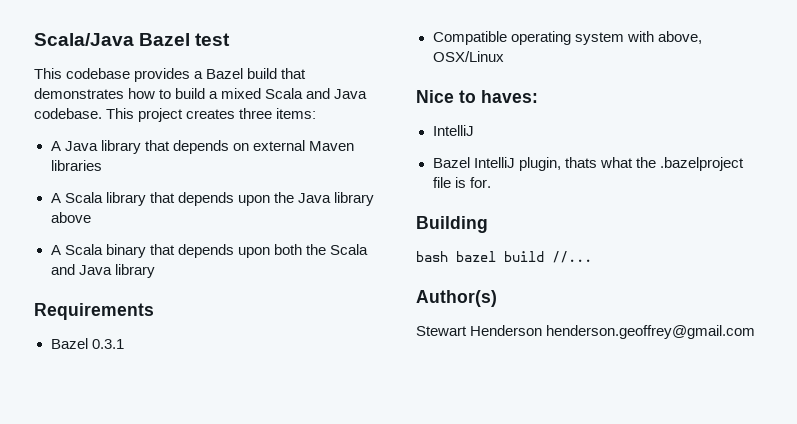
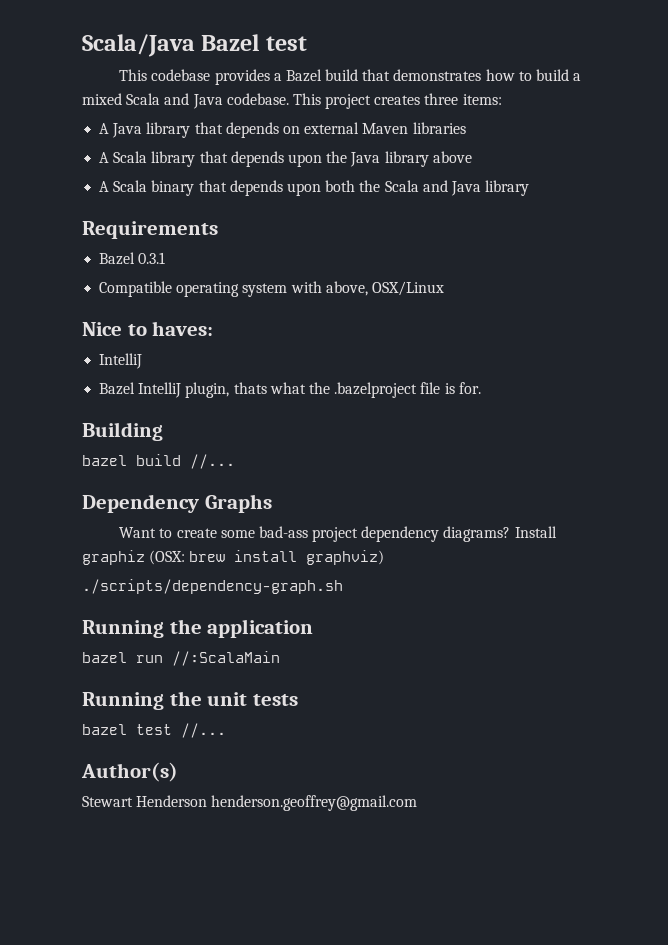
[416,251,448,262] bash -> (163, 431) none
(592, 257) none -> [82,494,272,513] [119,526,557,542] [82,550,385,565] [82,579,343,594] [82,619,314,638] [82,651,280,666] [82,691,299,710] [82,723,226,738] // Dependency Graphs // Want to create some bad-ass project dependency diagrams? Install graphiz (OSX: brew install graphviz) // ./scripts/dependency-graph.sh // Running the application // bazel run //:ScalaMain // Running the unit tests // bazel test //...

